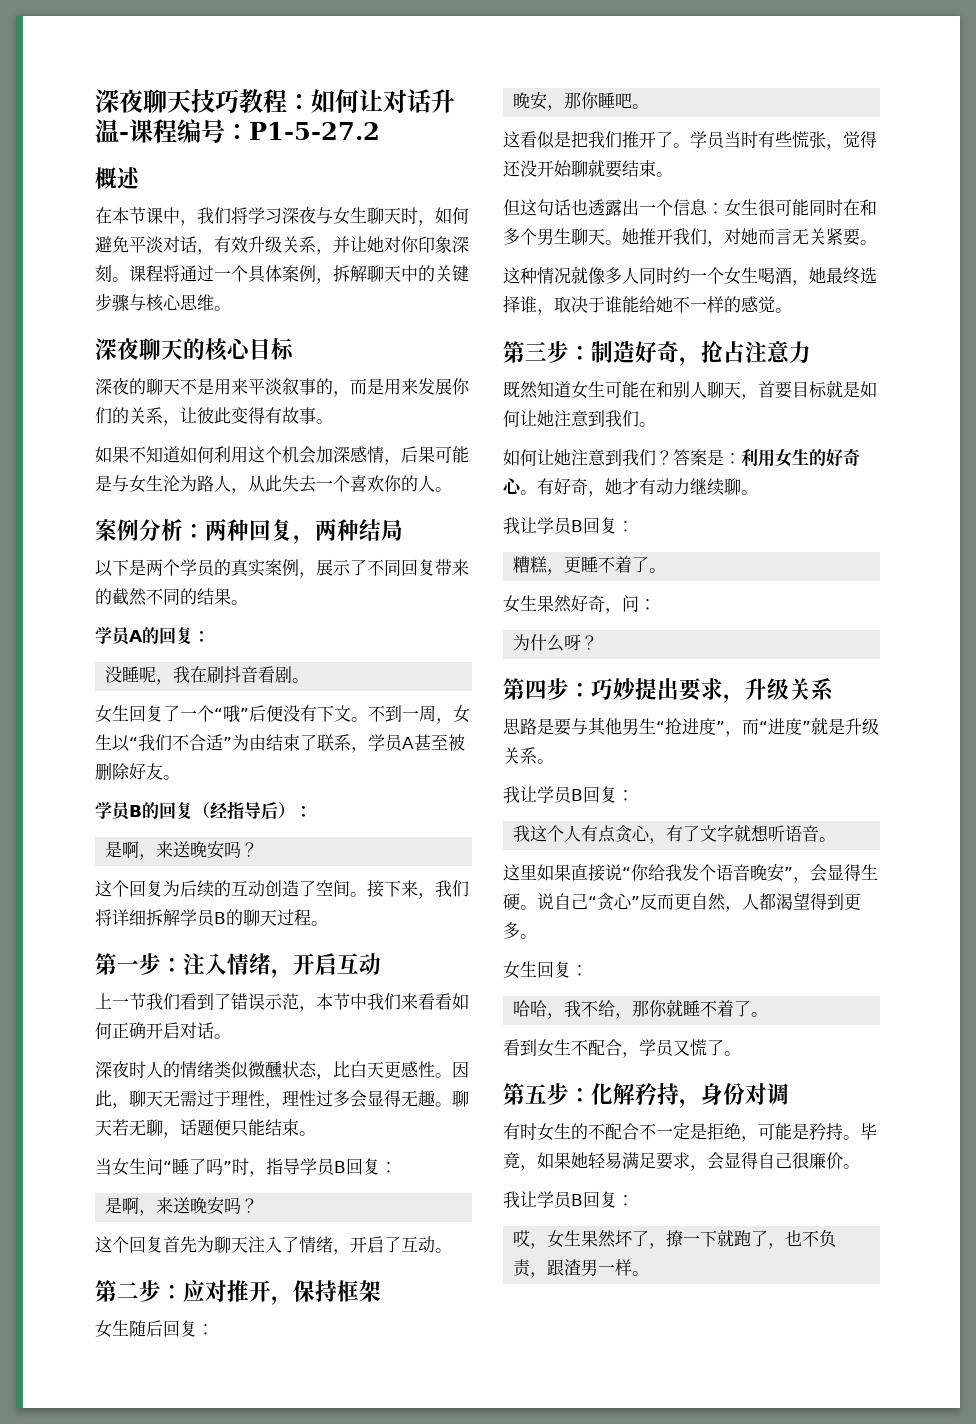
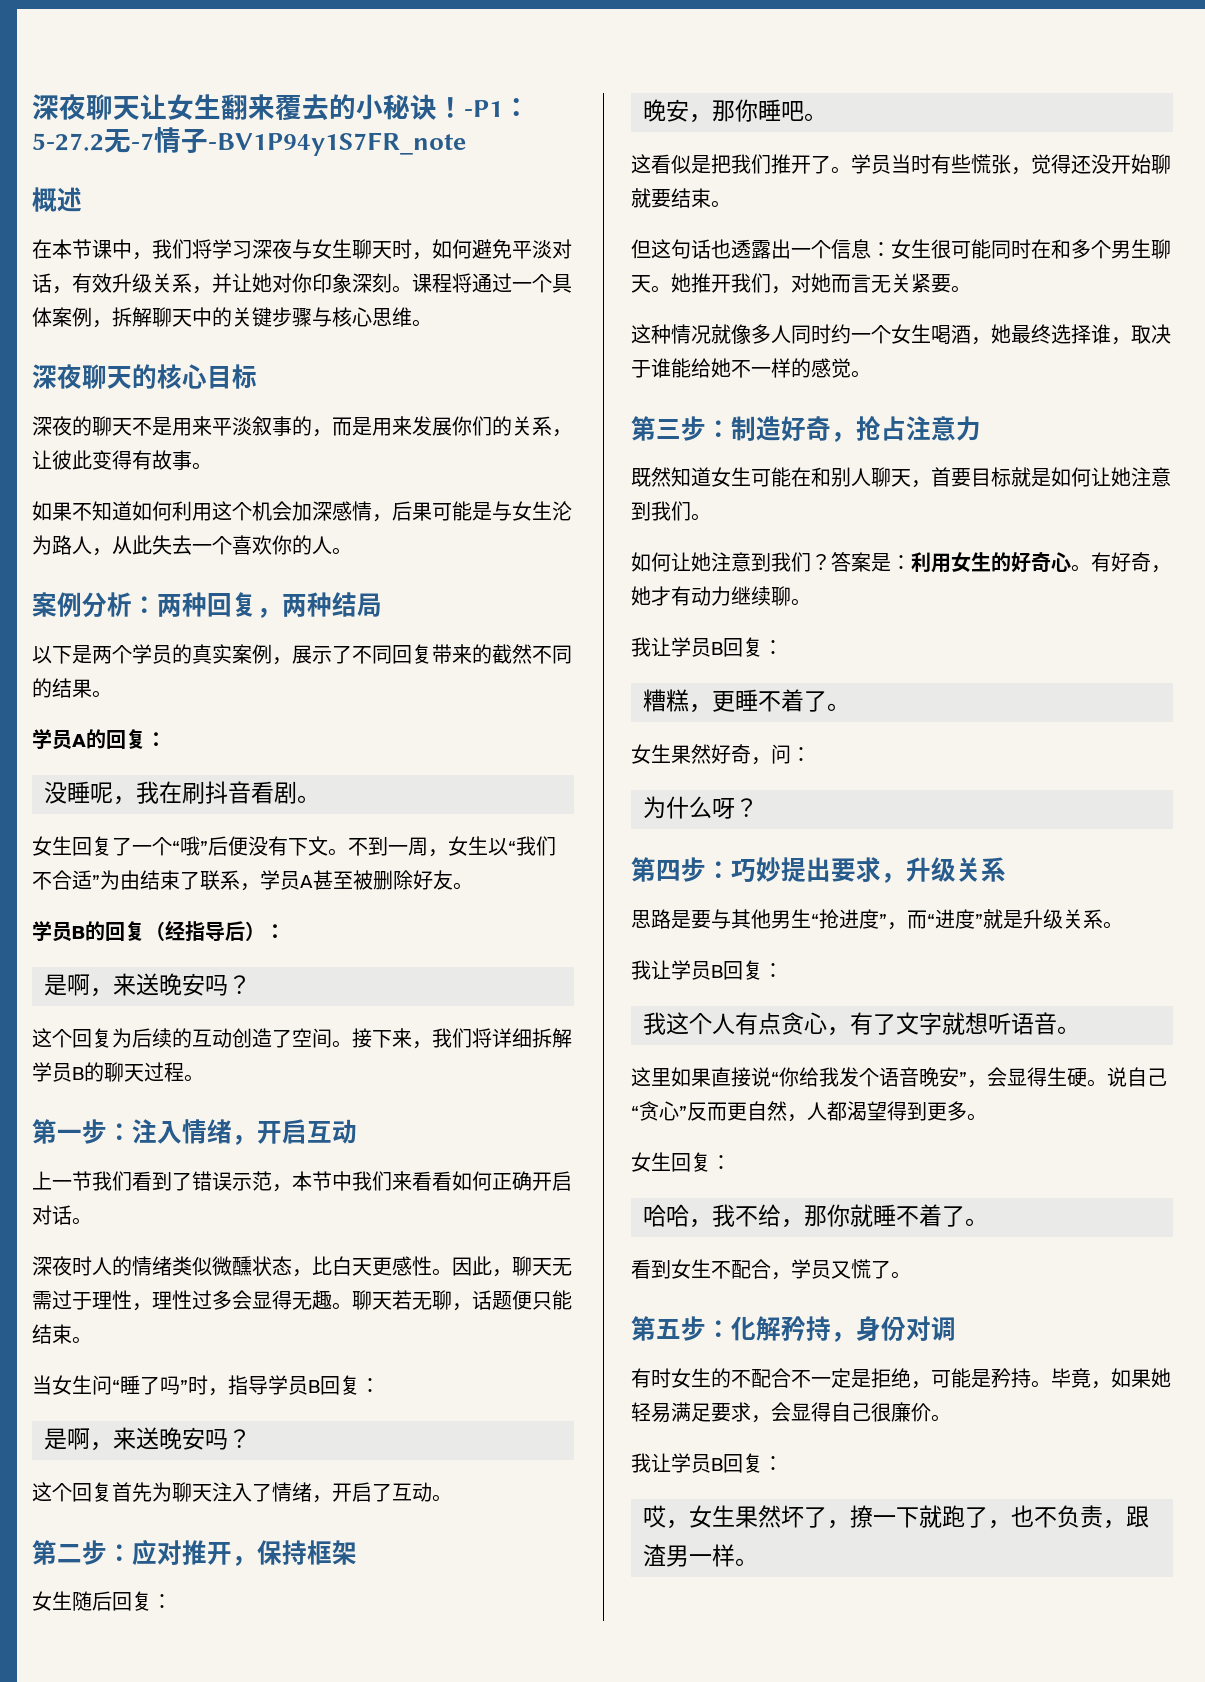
[95,89,455,114] [95,119,380,143] 深夜聊天技巧教程：如何让对话升温-课程编号：P1-5-27.2 -> [32,94,530,121] [32,127,466,156] 深夜聊天让女生翻来覆去的小秘诀！-P1：5-27.2无-7情子-BV1P94y1S7FR_note

